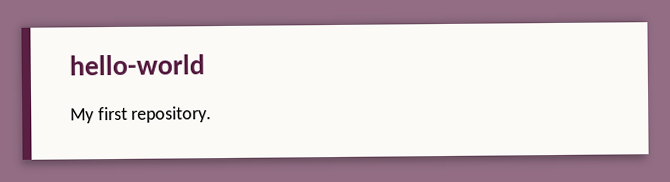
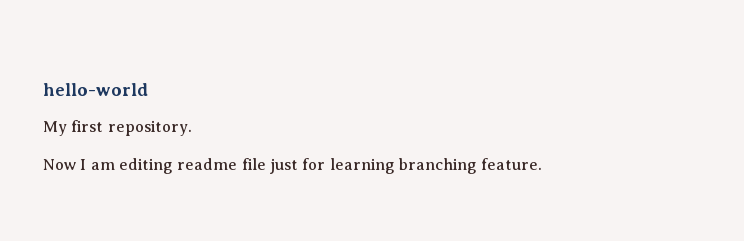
(213, 114) none -> [43,158,543,174] // Now I am editing readme file just for learning branching feature.

